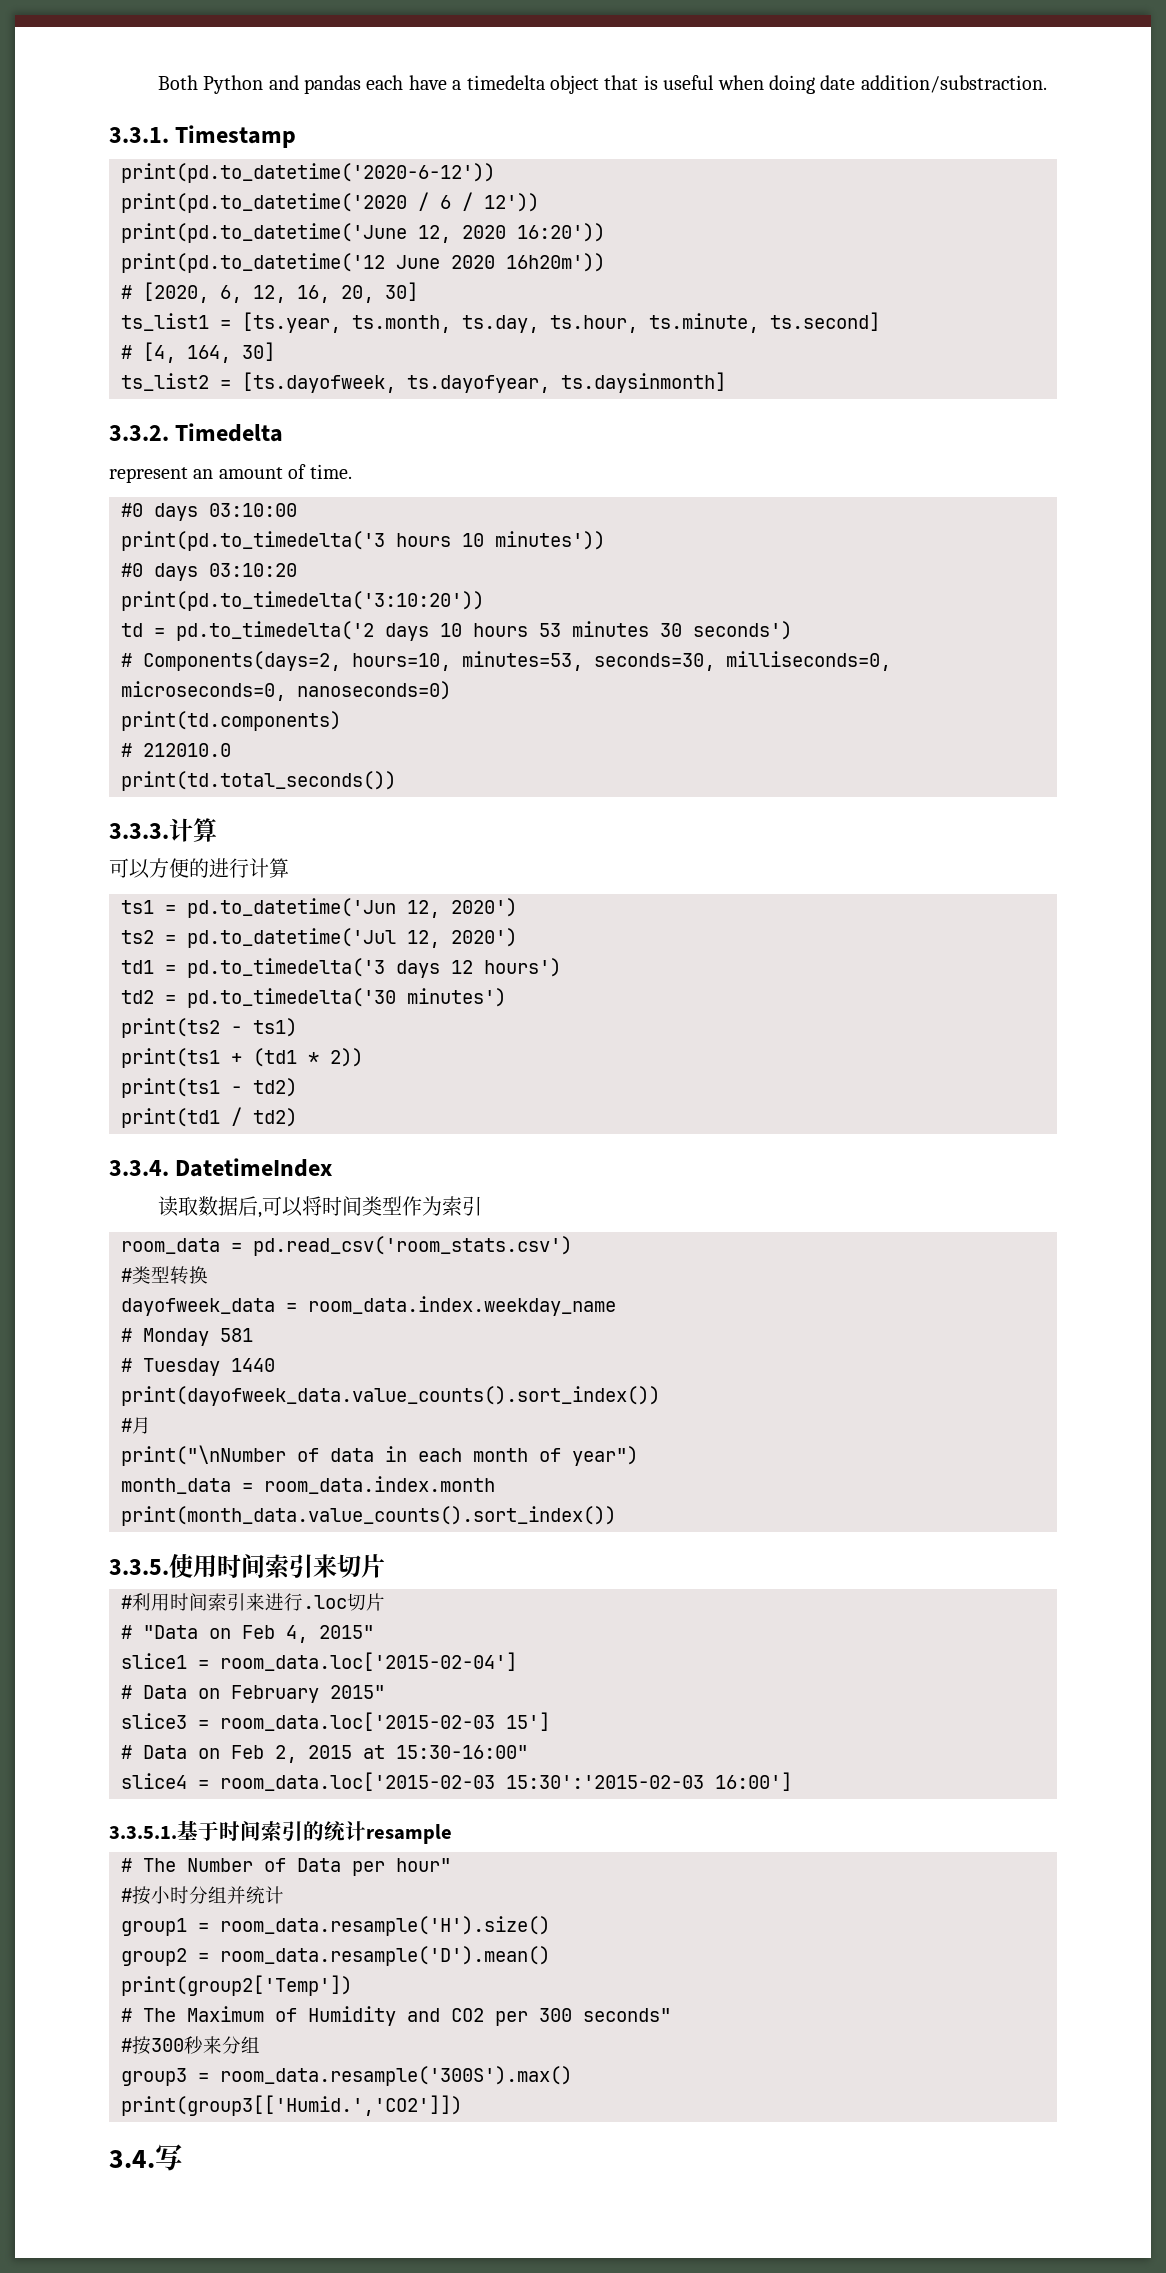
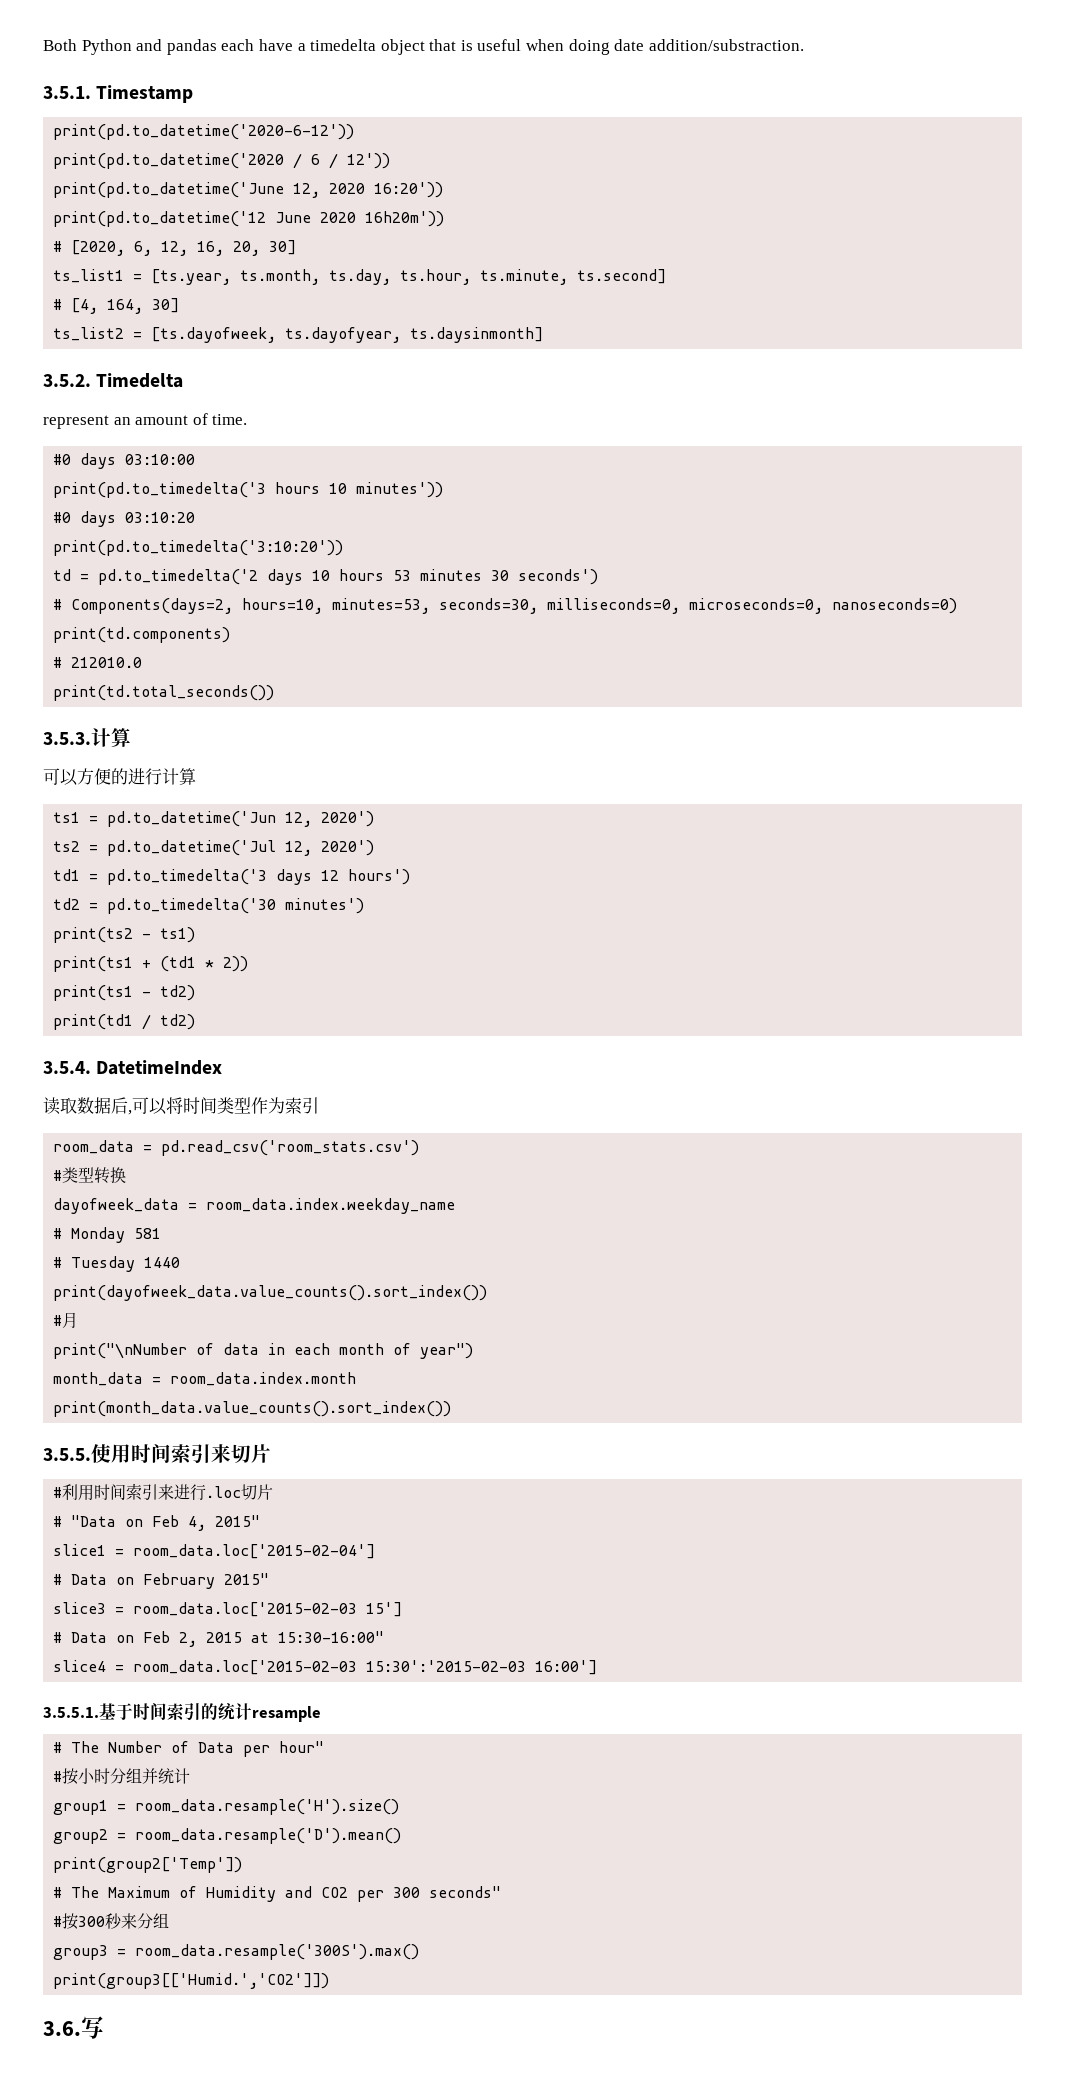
[109,127,169,143] 3.3.1. -> [43,86,91,99] 3.5.1.
[109,425,169,441] 3.3.2. -> [43,374,91,387] 3.5.2.
[109,823,169,839] 3.3.3. -> [43,732,91,745] 3.5.3.
[109,1160,169,1176] 3.3.4. -> [43,1061,91,1074] 3.5.4.
[109,1559,169,1575] 3.3.5. -> [43,1448,91,1461] 3.5.5.
[109,1826,177,1839] 3.3.5.1. -> [43,1707,99,1718] 3.5.5.1.
[109,2150,155,2168] 3.4. -> [43,2021,81,2036] 3.6.

